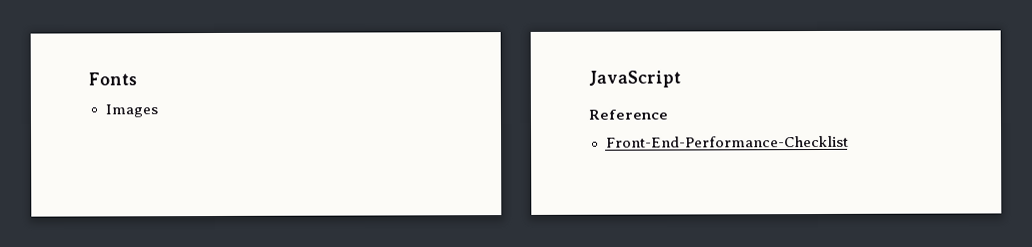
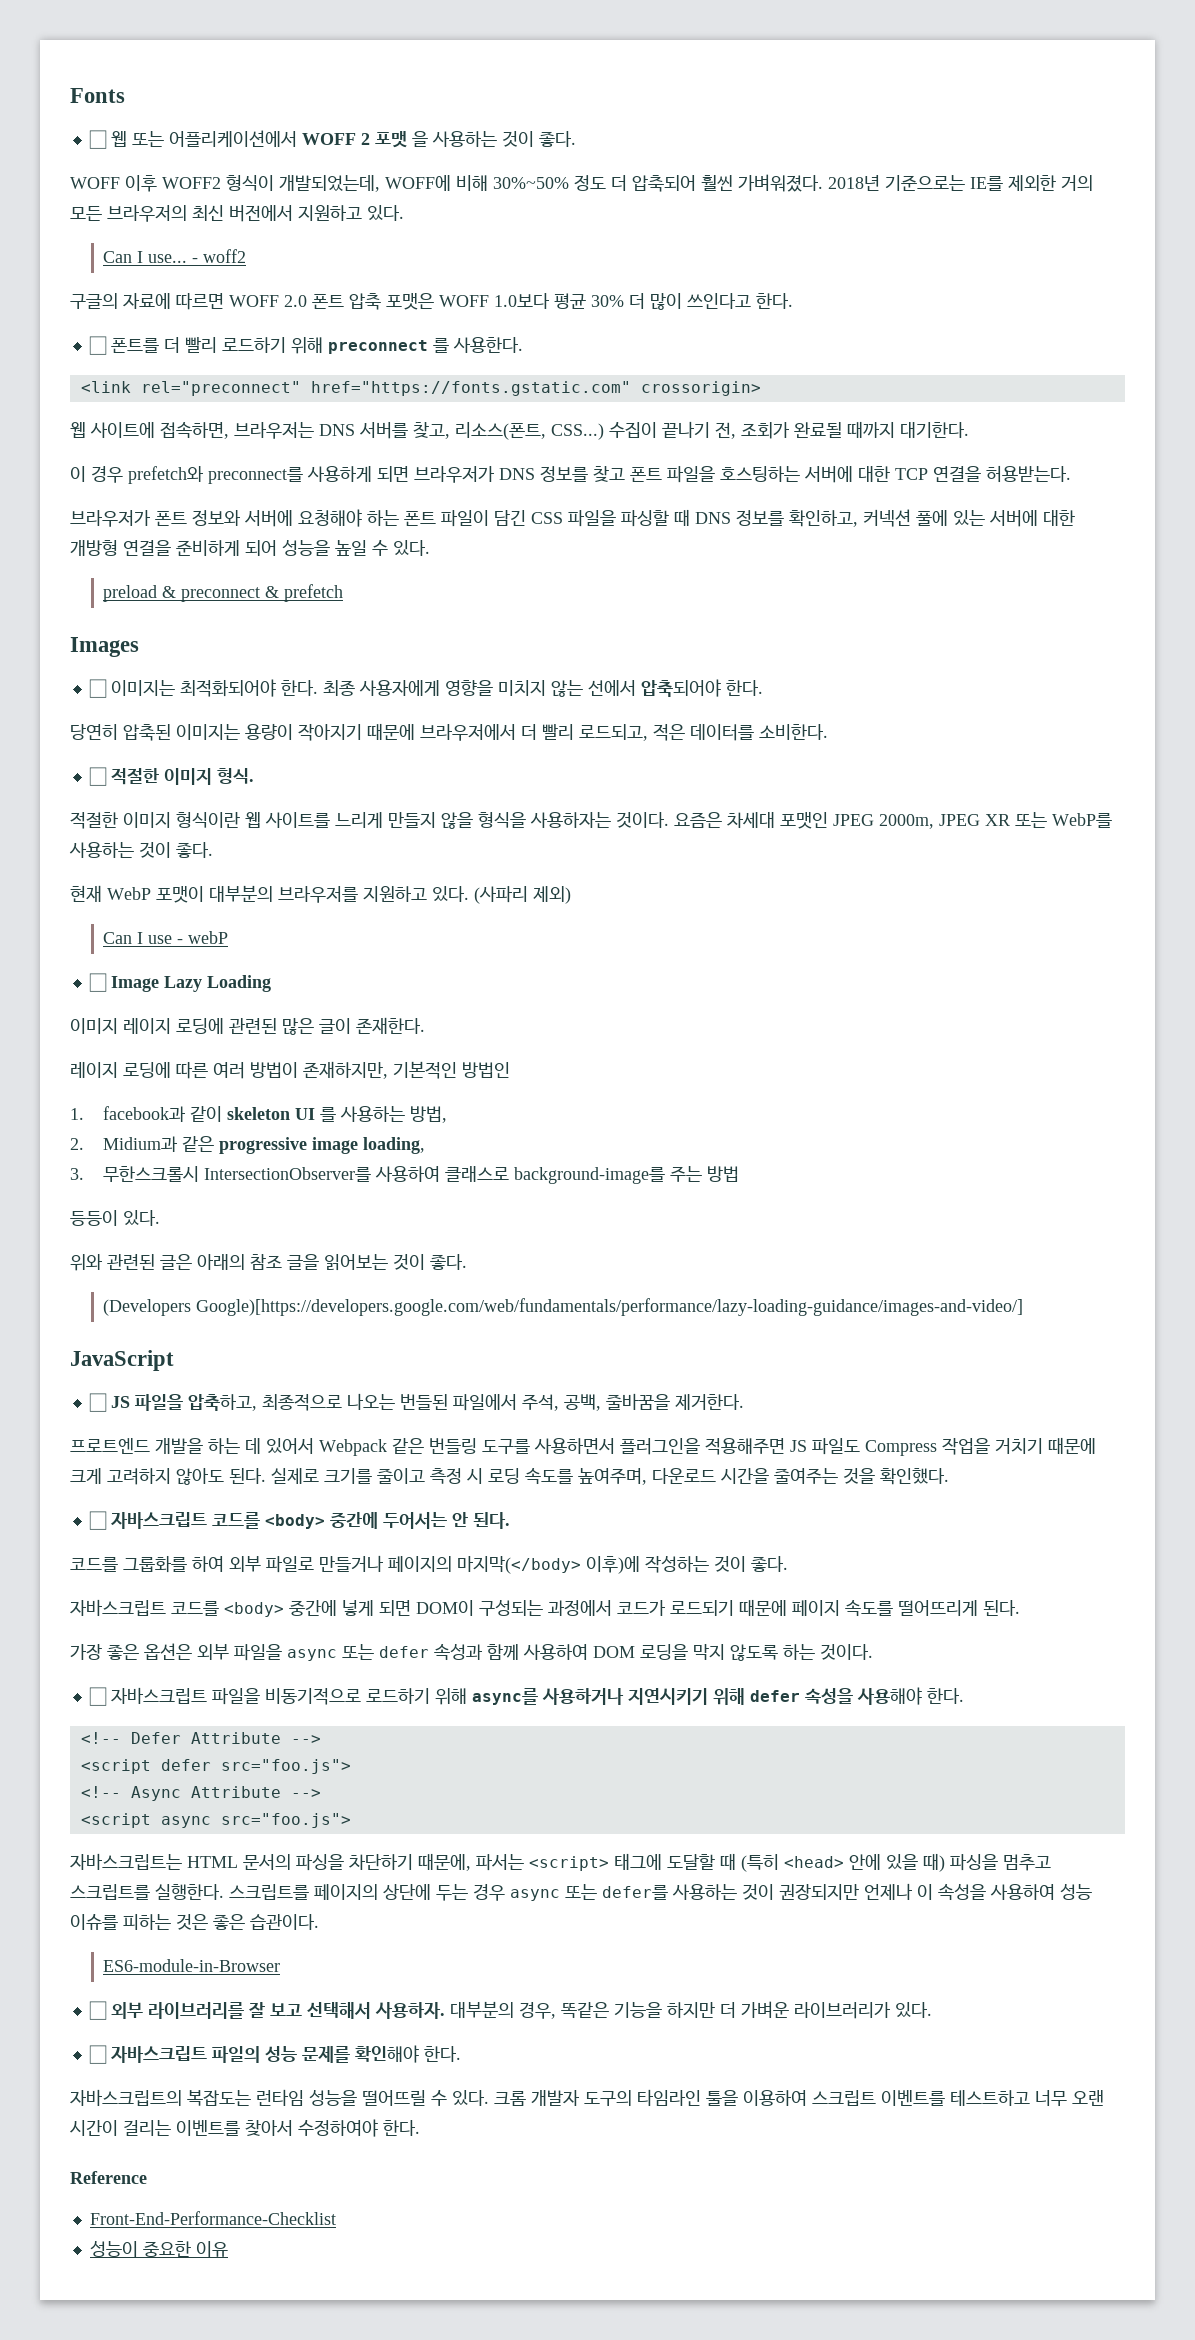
[104,104,158,118] [588,70,681,88] Images // JavaScript -> [88,130,576,149] [70,174,1093,192] [70,205,404,222] [103,249,247,263] [70,293,793,310] [88,336,523,355] [80,381,761,396] [70,421,969,440] [70,465,1071,484] [70,509,1075,527] [70,540,430,556] [103,584,344,602] [70,637,139,657] [88,679,763,698] [70,723,828,741] [88,767,254,786] [70,812,1112,829] [69,842,213,858] [70,885,571,904] [103,931,229,944] [88,973,271,992] [70,1017,425,1035] [70,1061,510,1079] [70,1106,448,1123] [70,1136,426,1154] [70,1166,740,1184] [70,1210,160,1226] [70,1254,467,1271] [103,1298,1024,1316] [70,1350,174,1371] [88,1393,744,1412] [70,1437,1096,1456] [70,1468,949,1485] [88,1511,510,1530] [70,1555,788,1574] [70,1599,1020,1617] [70,1643,873,1661] [88,1687,964,1706] [80,1732,321,1744] [80,1759,351,1774] [80,1786,321,1801] [80,1813,351,1828] [70,1853,1051,1872] [70,1883,1092,1901] [70,1914,319,1930] [103,1959,281,1972] [88,2001,932,2020] [88,2045,461,2064] [70,2089,1104,2106] [70,2119,420,2137] ☐ 웹 또는 어플리케이션에서 WOFF 2 포맷 을 사용하는 것이 좋다. // WOFF 이후 WOFF2 형식이 개발되었는데, WOFF에 비해 30%~50% 정도 더 압축되어 훨씬 가벼워졌다. 2018년 기준으로는 IE를 제외한 거의 모든 브라우저의 최신 버전에서 지원하고 있다. // Can I use... - woff2 // 구글의 자료에 따르면 WOFF 2.0 폰트 압축 포맷은 WOFF 1.0보다 평균 30% 더 많이 쓰인다고 한다. // ☐ 폰트를 더 빨리 로드하기 위해 preconnect 를 사용한다. // <link rel="preconnect" href="https://fonts.gstatic.com" crossorigin> // 웹 사이트에 접속하면, 브라우저는 DNS 서버를 찾고, 리소스(폰트, CSS...) 수집이 끝나기 전, 조회가 완료될 때까지 대기한다. // 이 경우 prefetch와 preconnect를 사용하게 되면 브라우저가 DNS 정보를 찾고 폰트 파일을 호스팅하는 서버에 대한 TCP 연결을 허용받는다. // 브라우저가 폰트 정보와 서버에 요청해야 하는 폰트 파일이 담긴 CSS 파일을 파싱할 때 DNS 정보를 확인하고, 커넥션 풀에 있는 서버에 대한 개방형 연결을 준비하게 되어 성능을 높일 수 있다. // preload & preconnect & prefetch // Images // ☐ 이미지는 최적화되어야 한다. 최종 사용자에게 영향을 미치지 않는 선에서 압축되어야 한다. // 당연히 압축된 이미지는 용량이 작아지기 때문에 브라우저에서 더 빨리 로드되고, 적은 데이터를 소비한다. // ☐ 적절한 이미지 형식. // 적절한 이미지 형식이란 웹 사이트를 느리게 만들지 않을 형식을 사용하자는 것이다. 요즘은 차세대 포맷인 JPEG 2000m, JPEG XR 또는 WebP를 사용하는 것이 좋다. // 현재 WebP 포맷이 대부분의 브라우저를 지원하고 있다. (사파리 제외) // Can I use - webP // ☐ Image Lazy Loading // 이미지 레이지 로딩에 관련된 많은 글이 존재한다. // 레이지 로딩에 따른 여러 방법이 존재하지만, 기본적인 방법인 // 1. facebook과 같이 skeleton UI 를 사용하는 방법, // 2. Midium과 같은 progressive image loading, // 3. 무한스크롤시 IntersectionObserver를 사용하여 클래스로 background-image를 주는 방법 // 등등이 있다. // 위와 관련된 글은 아래의 참조 글을 읽어보는 것이 좋다. // (Developers Google)[https://developers.google.com/web/fundamentals/performance/lazy-loading-guidance/images-and-video/] // JavaScript // ☐ JS 파일을 압축하고, 최종적으로 나오는 번들된 파일에서 주석, 공백, 줄바꿈을 제거한다. // 프로트엔드 개발을 하는 데 있어서 Webpack 같은 번들링 도구를 사용하면서 플러그인을 적용해주면 JS 파일도 Compress 작업을 거치기 때문에 크게 고려하지 않아도 된다. 실제로 크기를 줄이고 측정 시 로딩 속도를 높여주며, 다운로드 시간을 줄여주는 것을 확인했다. // ☐ 자바스크립트 코드를 <body> 중간에 두어서는 안 된다. // 코드를 그룹화를 하여 외부 파일로 만들거나 페이지의 마지막(</body> 이후)에 작성하는 것이 좋다. // 자바스크립트 코드를 <body> 중간에 넣게 되면 DOM이 구성되는 과정에서 코드가 로드되기 때문에 페이지 속도를 떨어뜨리게 된다. // 가장 좋은 옵션은 외부 파일을 async 또는 defer 속성과 함께 사용하여 DOM 로딩을 막지 않도록 하는 것이다. // ☐ 자바스크립트 파일을 비동기적으로 로드하기 위해 async를 사용하거나 지연시키기 위해 defer 속성을 사용해야 한다. // <!-- Defer Attribute --> // <script defer src="foo.js"> // <!-- Async Attribute --> // <script async src="foo.js"> // 자바스크립트는 HTML 문서의 파싱을 차단하기 때문에, 파서는 <script> 태그에 도달할 때 (특히 <head> 안에 있을 때) 파싱을 멈추고 스크립트를 실행한다. 스크립트를 페이지의 상단에 두는 경우 async 또는 defer를 사용하는 것이 권장되지만 언제나 이 속성을 사용하여 성능 이슈를 피하는 것은 좋은 습관이다. // ES6-module-in-Browser // ☐ 외부 라이브러리를 잘 보고 선택해서 사용하자. 대부분의 경우, 똑같은 기능을 하지만 더 가벼운 라이브러리가 있다. // ☐ 자바스크립트 파일의 성능 문제를 확인해야 한다. // 자바스크립트의 복잡도는 런타임 성능을 떨어뜨릴 수 있다. 크롬 개발자 도구의 타임라인 툴을 이용하여 스크립트 이벤트를 테스트하고 너무 오랜 시간이 걸리는 이벤트를 찾아서 수정하여야 한다.
(849, 141) none -> [89,2241,228,2257] // 성능이 중요한 이유

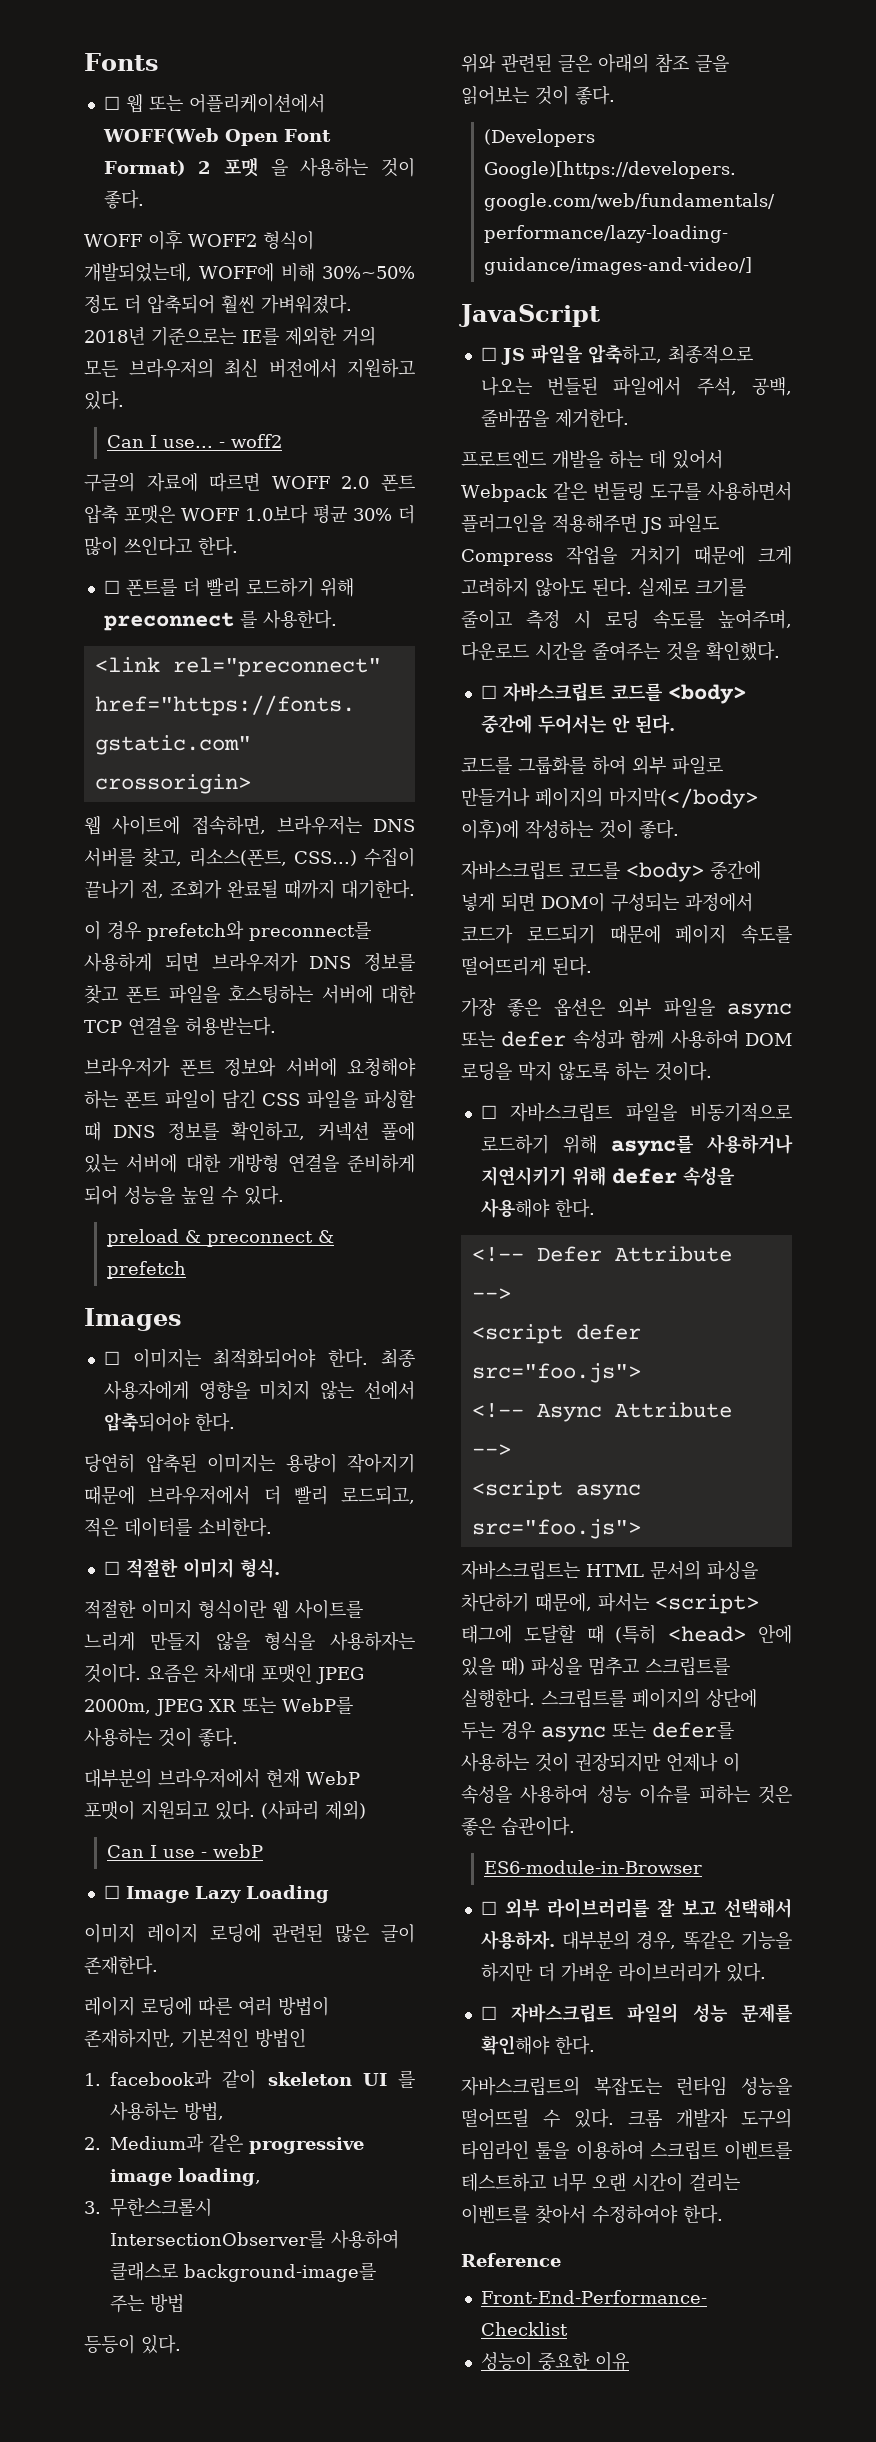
[301,133,356,145] WOFF -> [102,128,331,146] [103,160,186,176] WOFF(Web Open Font Format)
(213, 850) none -> [84,1768,260,1788] 대부분의 브라우저에서
[209,885,427,903] 대부분의 브라우저를 지원하고 -> [141,1800,209,1820] 지원되고
[103,1136,179,1152] Midium과 -> [110,2134,204,2153] Medium과

